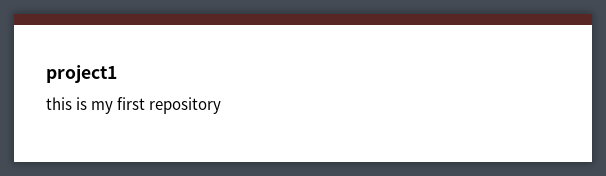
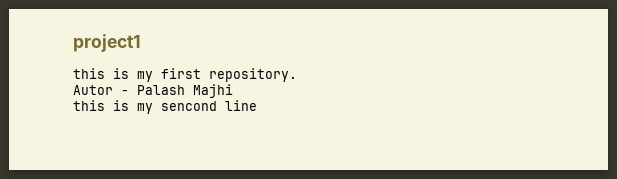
[149,97,222,114] repository -> [209,68,297,82] [73,84,233,98] [73,100,257,114] repository. // Autor - Palash Majhi // this is my sencond line

